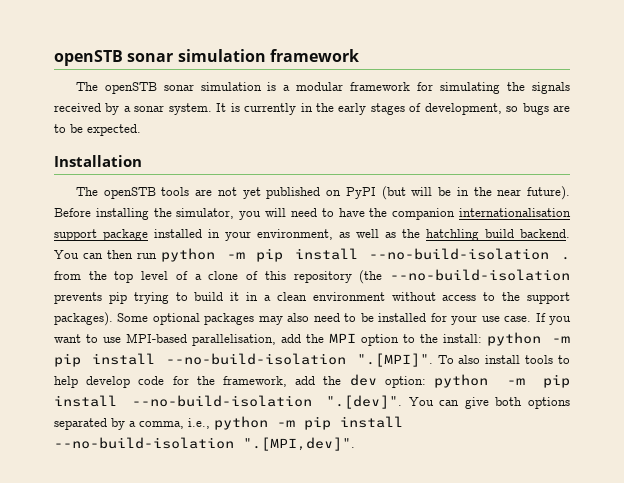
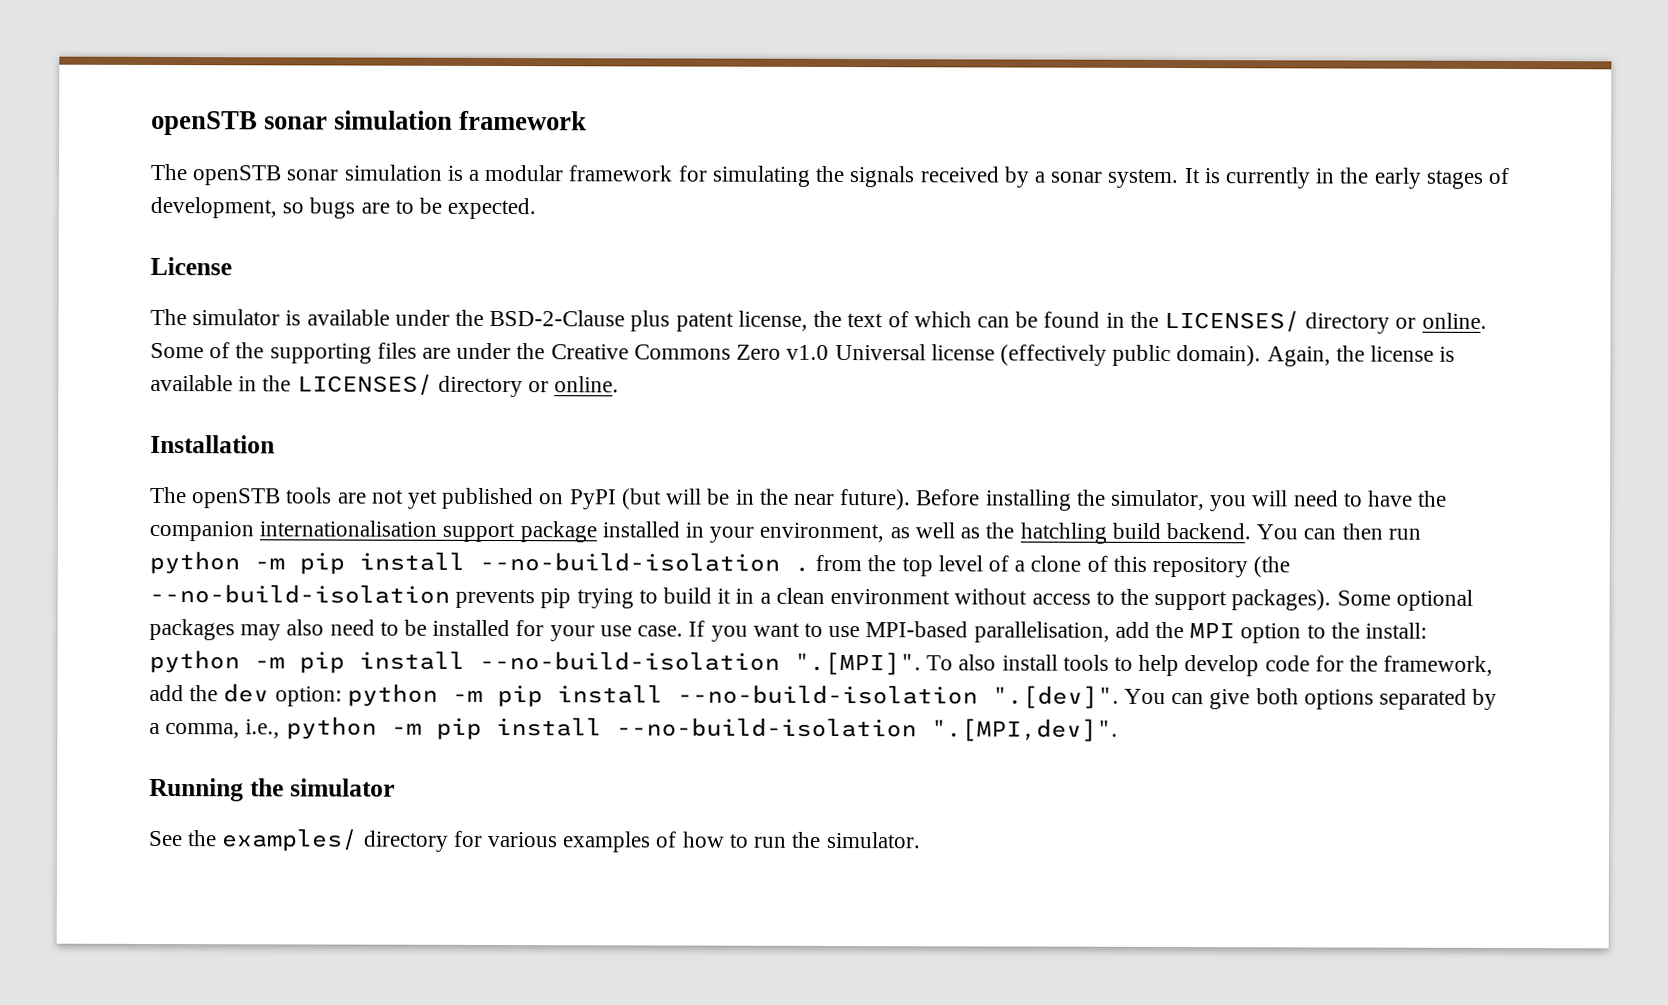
(141, 130) none -> [150,256,232,276] [150,308,1487,334] [150,342,1456,367] [150,373,620,398] // License // The simulator is available under the BSD-2-Clause plus patent license, the text of which can be found in the LICENSES/ directory or online. Some of the supporting files are under the Creative Commons Zero v1.0 Universal license (effectively public domain). Again, the license is available in the LICENSES/ directory or online.
(355, 444) none -> [149,777,395,802] [148,828,921,853] // Running the simulator // See the examples/ directory for various examples of how to run the simulator.

